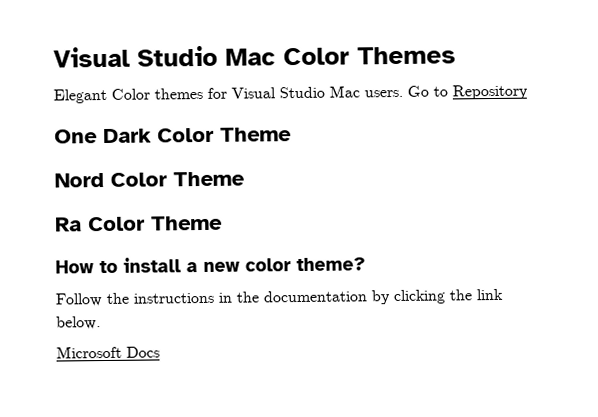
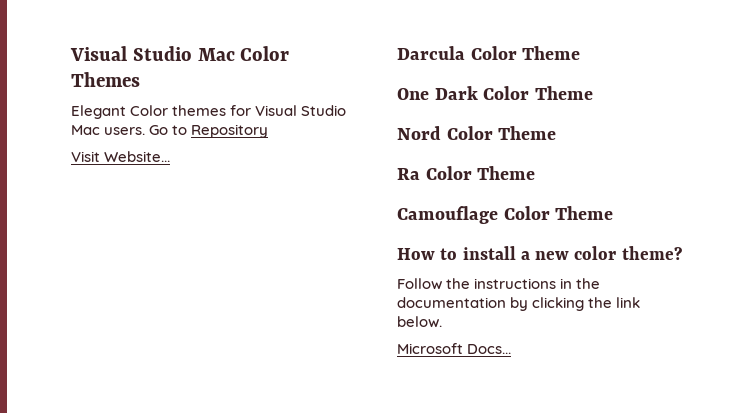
(528, 92) none -> [71,151,171,162] [397,46,581,60] // Visit Website... // Darcula Color Theme
(223, 223) none -> [397,206,614,224] // Camouflage Color Theme
[126,346,160,358] Docs -> [467,344,512,354] Docs...

